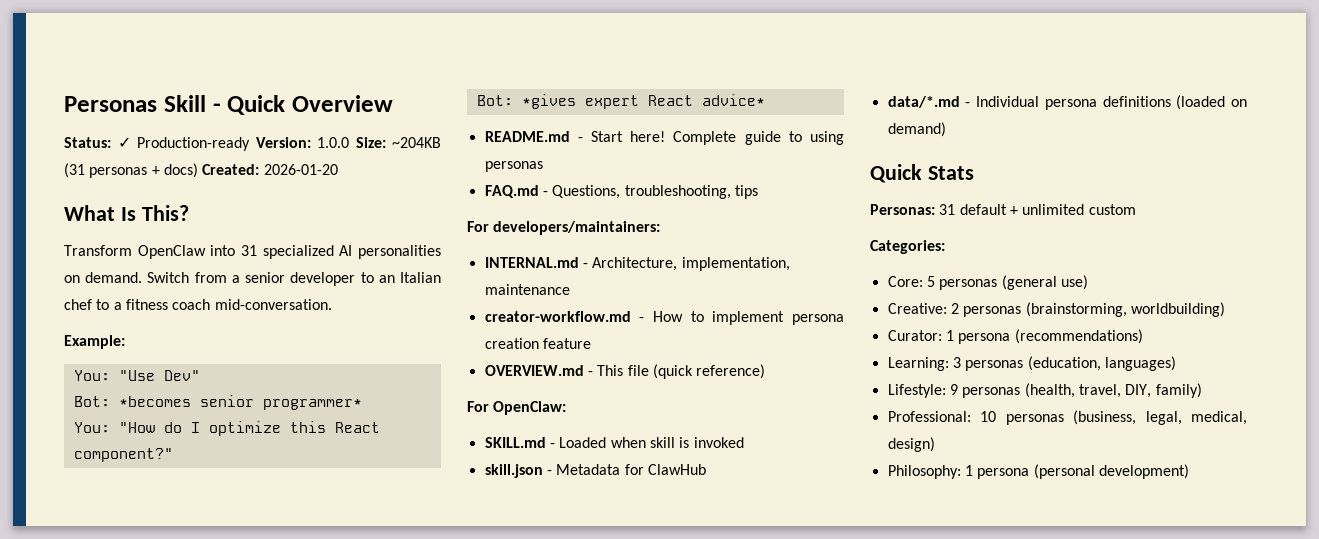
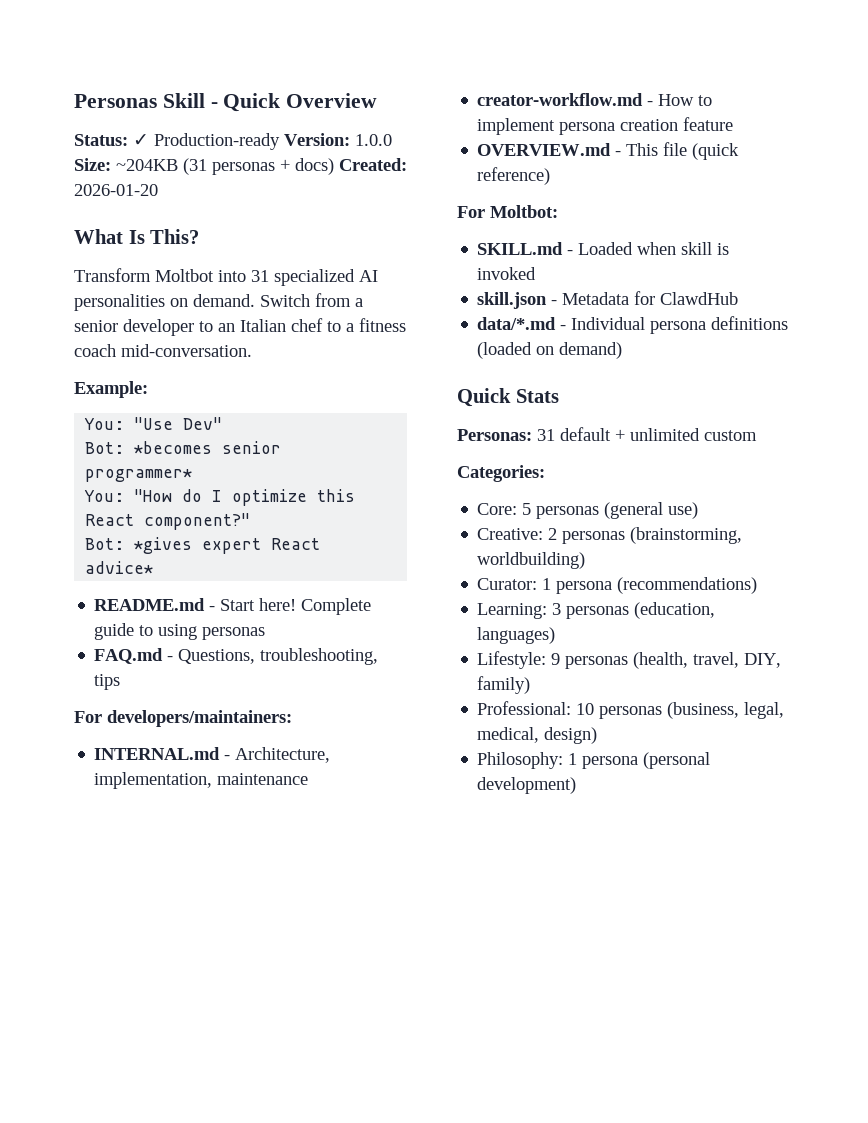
[137,245,206,259] OpenClaw -> [155,269,214,282] Moltbot
[493,401,567,415] OpenClaw: -> [490,205,558,218] Moltbot:
[647,464,706,475] ClawHub -> [660,292,739,305] ClawdHub

